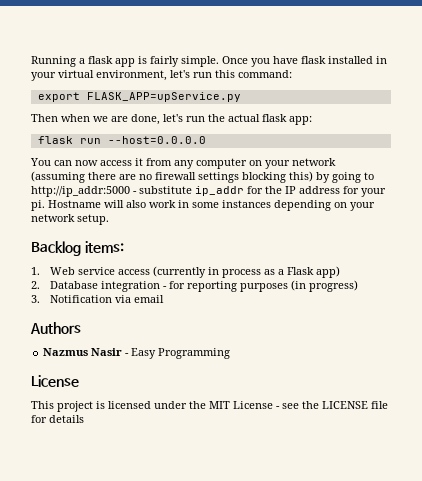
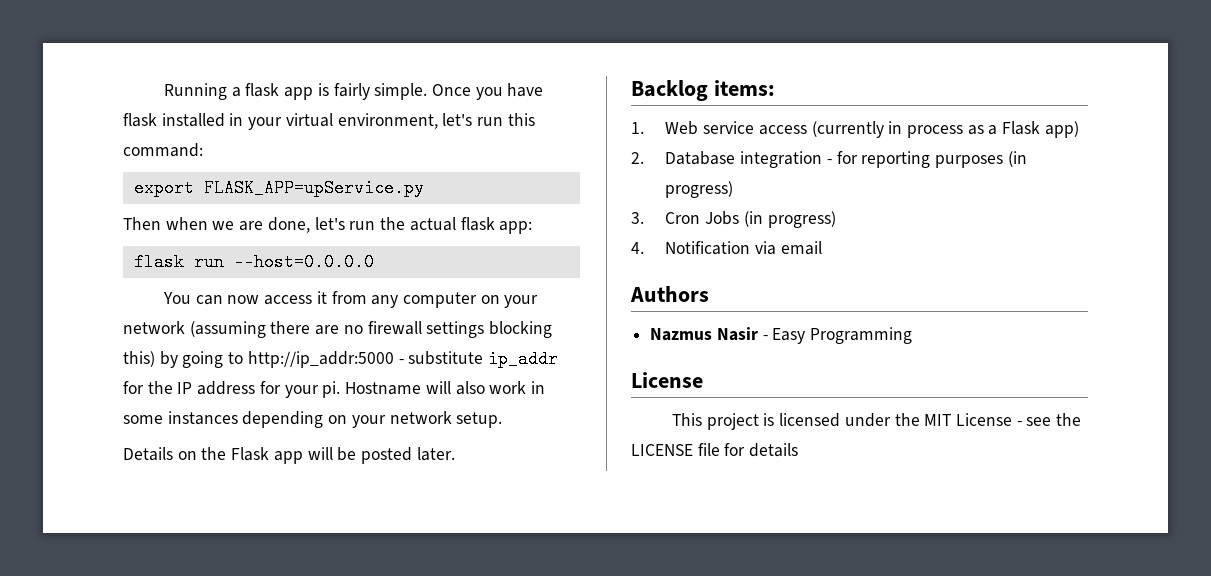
(109, 219) none -> [123,447,455,464] // Details on the Flask app will be posted later.
(40, 299) none -> [665,211,836,228] [631,242,644,254] Cron Jobs (in progress) // 4.

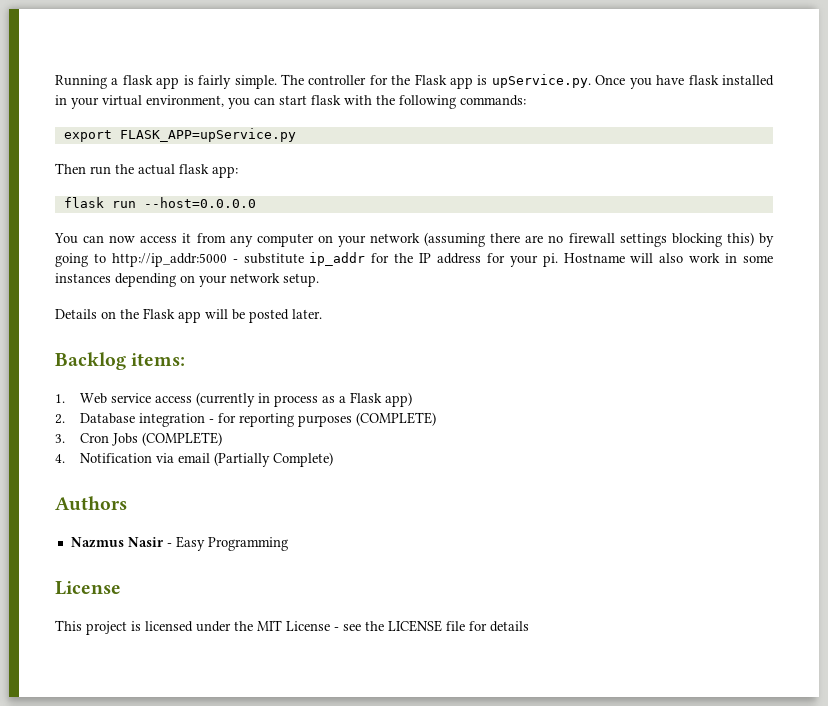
(428, 91) none -> [280,74,591,89] The controller for the Flask app is upService.py.
[442,113,535,126] [123,143,203,157] [133,179,424,197] [123,217,345,233] let's run this command: // export FLASK_APP=upService.py // Then when we are done, let's -> [228,95,526,109] [63,128,296,142] [55,163,86,174] you can start flask with the following commands: // export FLASK_APP=upService.py // Then
[1007,151,1027,167] [665,181,734,198] (in progress) -> [356,412,437,426] (COMPLETE)
[743,211,836,228] (in progress) -> [142,432,223,446] (COMPLETE)
(822, 248) none -> [214,452,334,467] (Partially Complete)

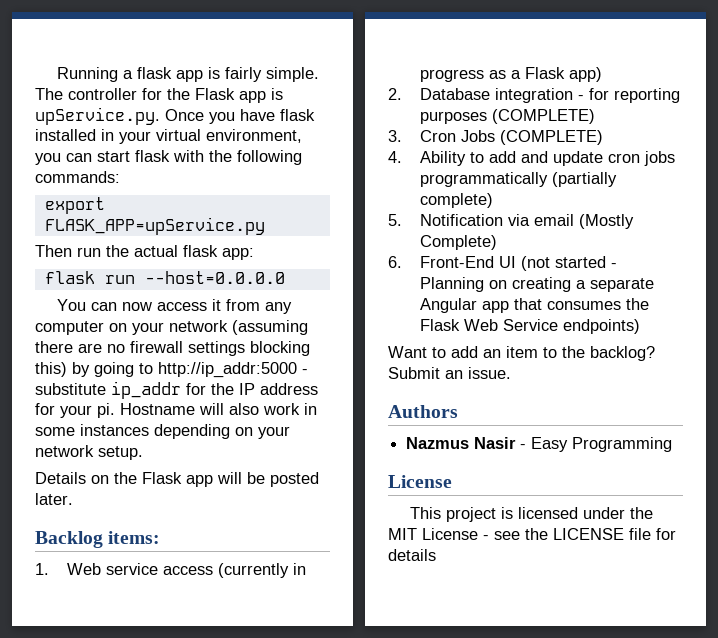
[274,395,319,407] process -> [420,69,485,82] progress
(65, 458) none -> [420,151,676,166] [420,172,618,187] [420,193,494,208] [388,214,402,226] Ability to add and update cron jobs programmatically (partially complete) // 5.
[214,452,271,467] (Partially -> [579,214,635,229] (Mostly
(334, 459) none -> [388,256,618,271] [420,277,655,292] [420,298,650,313] [420,319,641,334] [388,346,655,361] [388,367,511,379] // 6. Front-End UI (not started - Planning on creating a separate Angular app that consumes the Flask Web Service endpoints) // Want to add an item to the backlog? Submit an issue.

